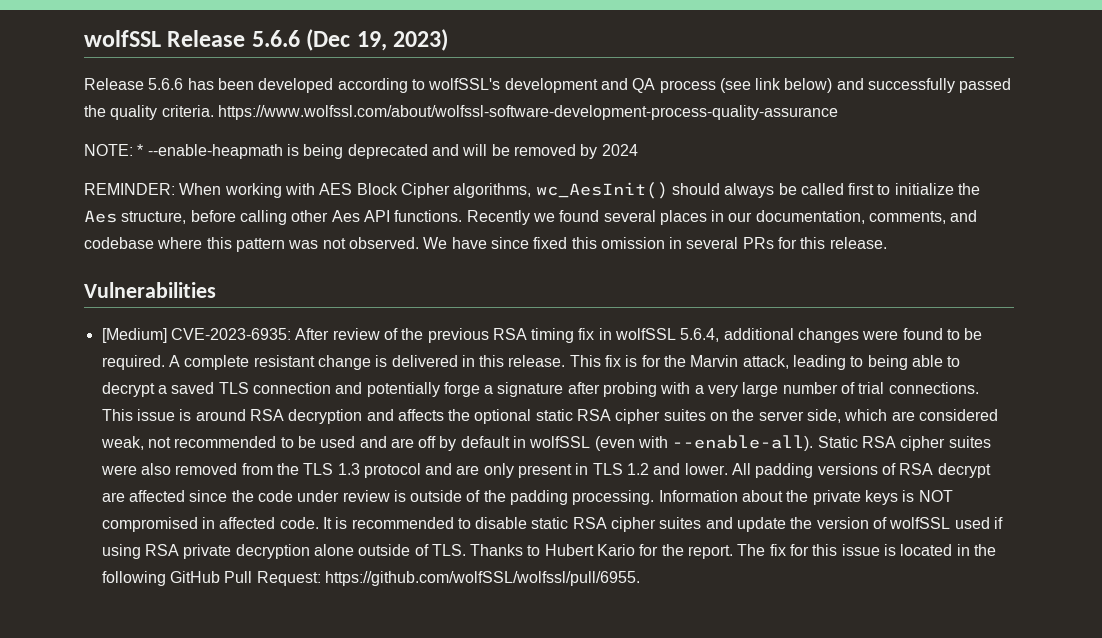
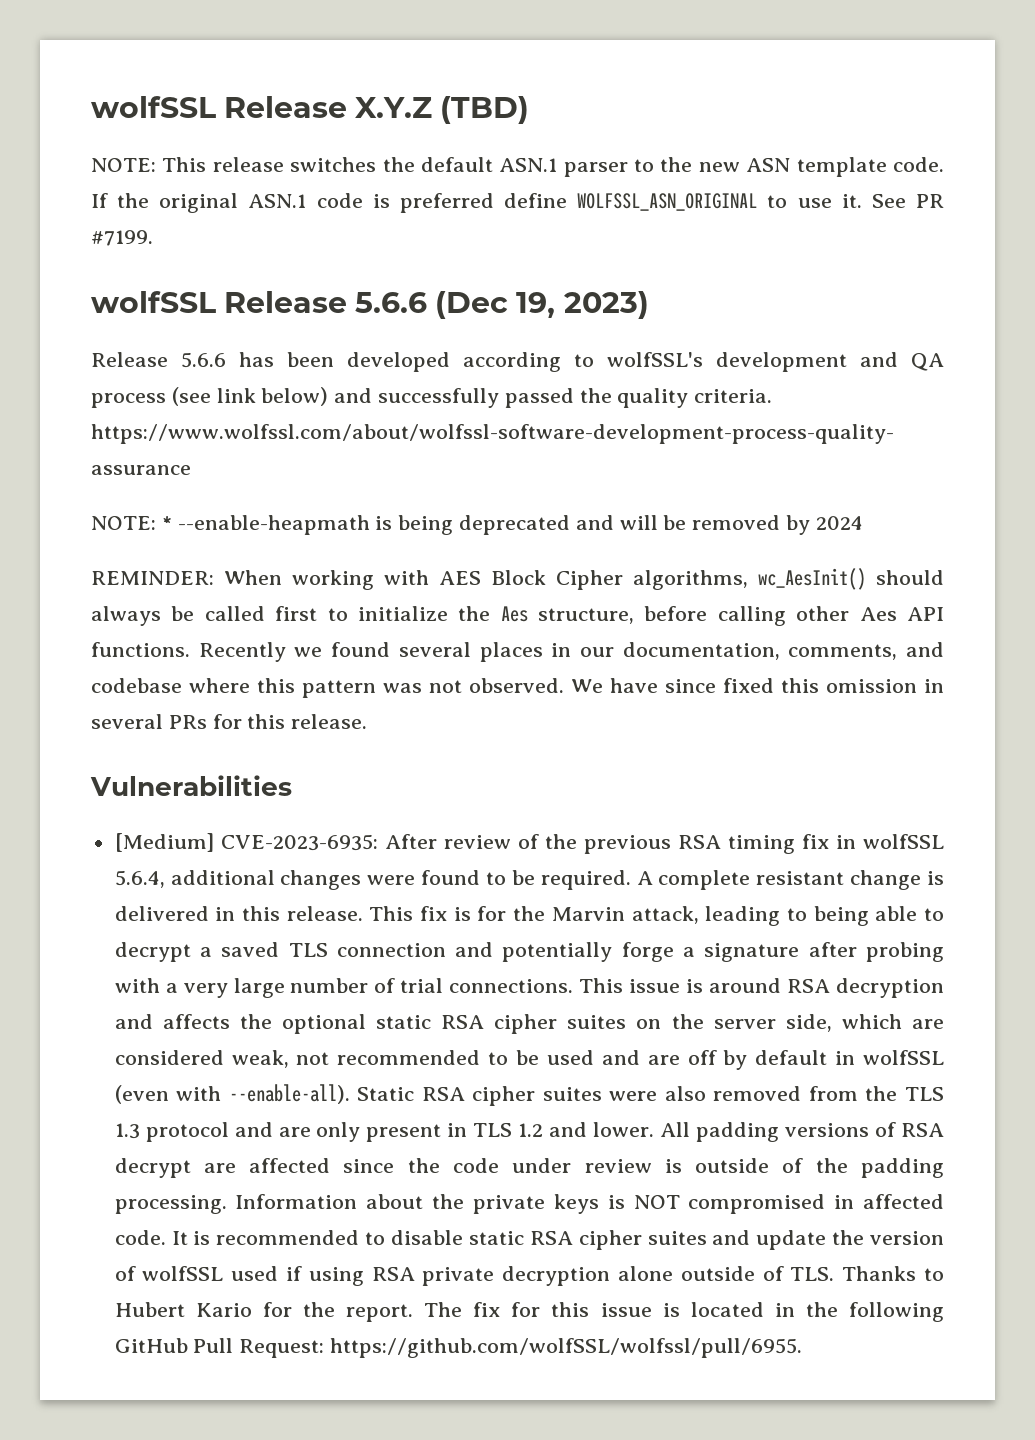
[84,30,246,47] wolfSSL Release -> [91,96,530,124] [91,157,944,177] [91,193,945,213] [91,230,153,246] [91,291,348,313] wolfSSL Release X.Y.Z (TBD) // NOTE: This release switches the default ASN.1 parser to the new ASN template code. If the original ASN.1 code is preferred define WOLFSSL_ASN_ORIGINAL to use it. See PR #7199. // wolfSSL Release

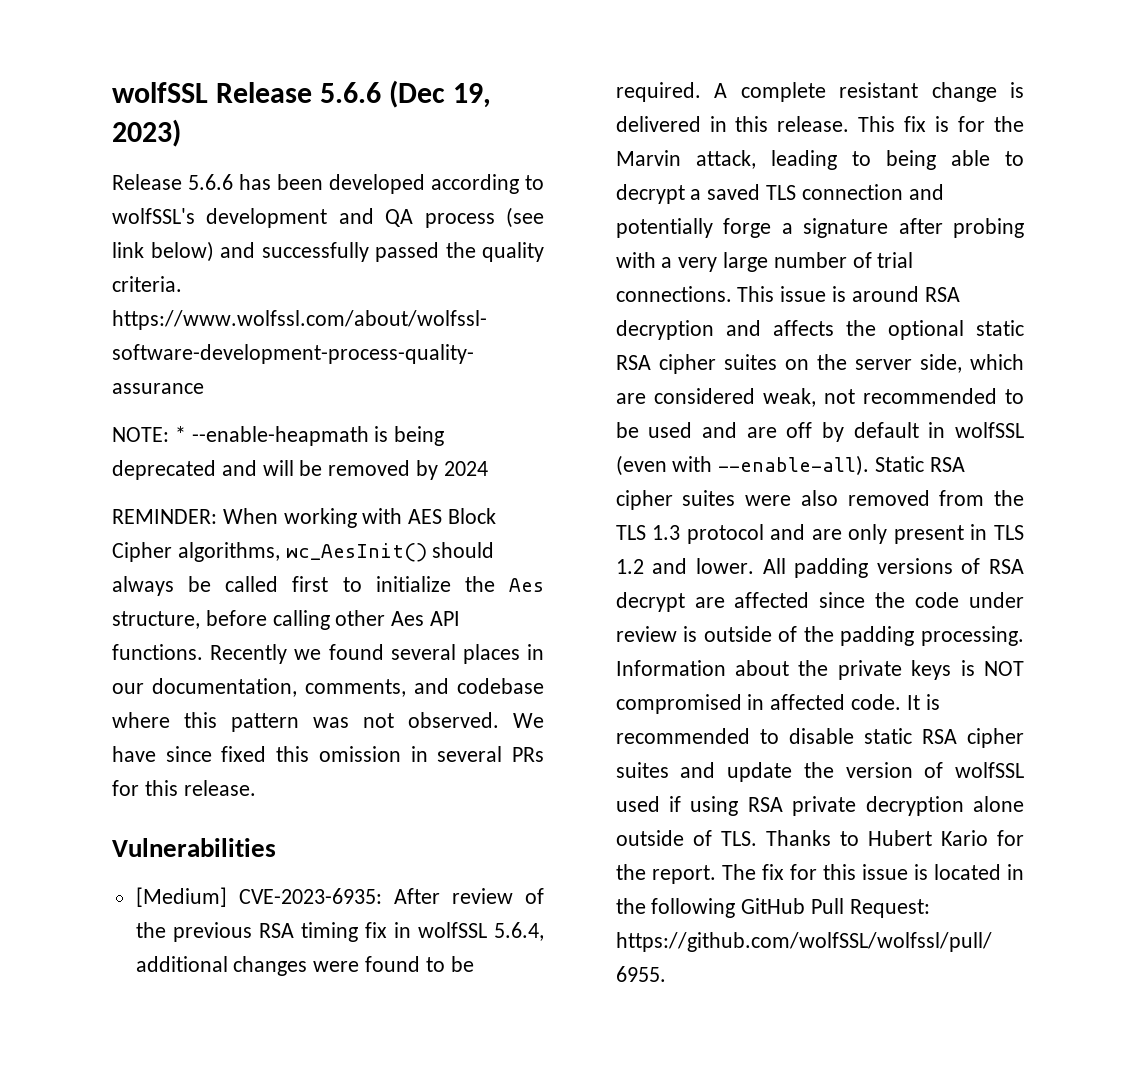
[91,96,530,124] [91,157,944,177] [91,193,945,213] [91,230,153,246] [91,291,348,313] wolfSSL Release X.Y.Z (TBD) // NOTE: This release switches the default ASN.1 parser to the new ASN template code. If the original ASN.1 code is preferred define WOLFSSL_ASN_ORIGINAL to use it. See PR #7199. // wolfSSL Release -> [112,82,313,103] wolfSSL Release

